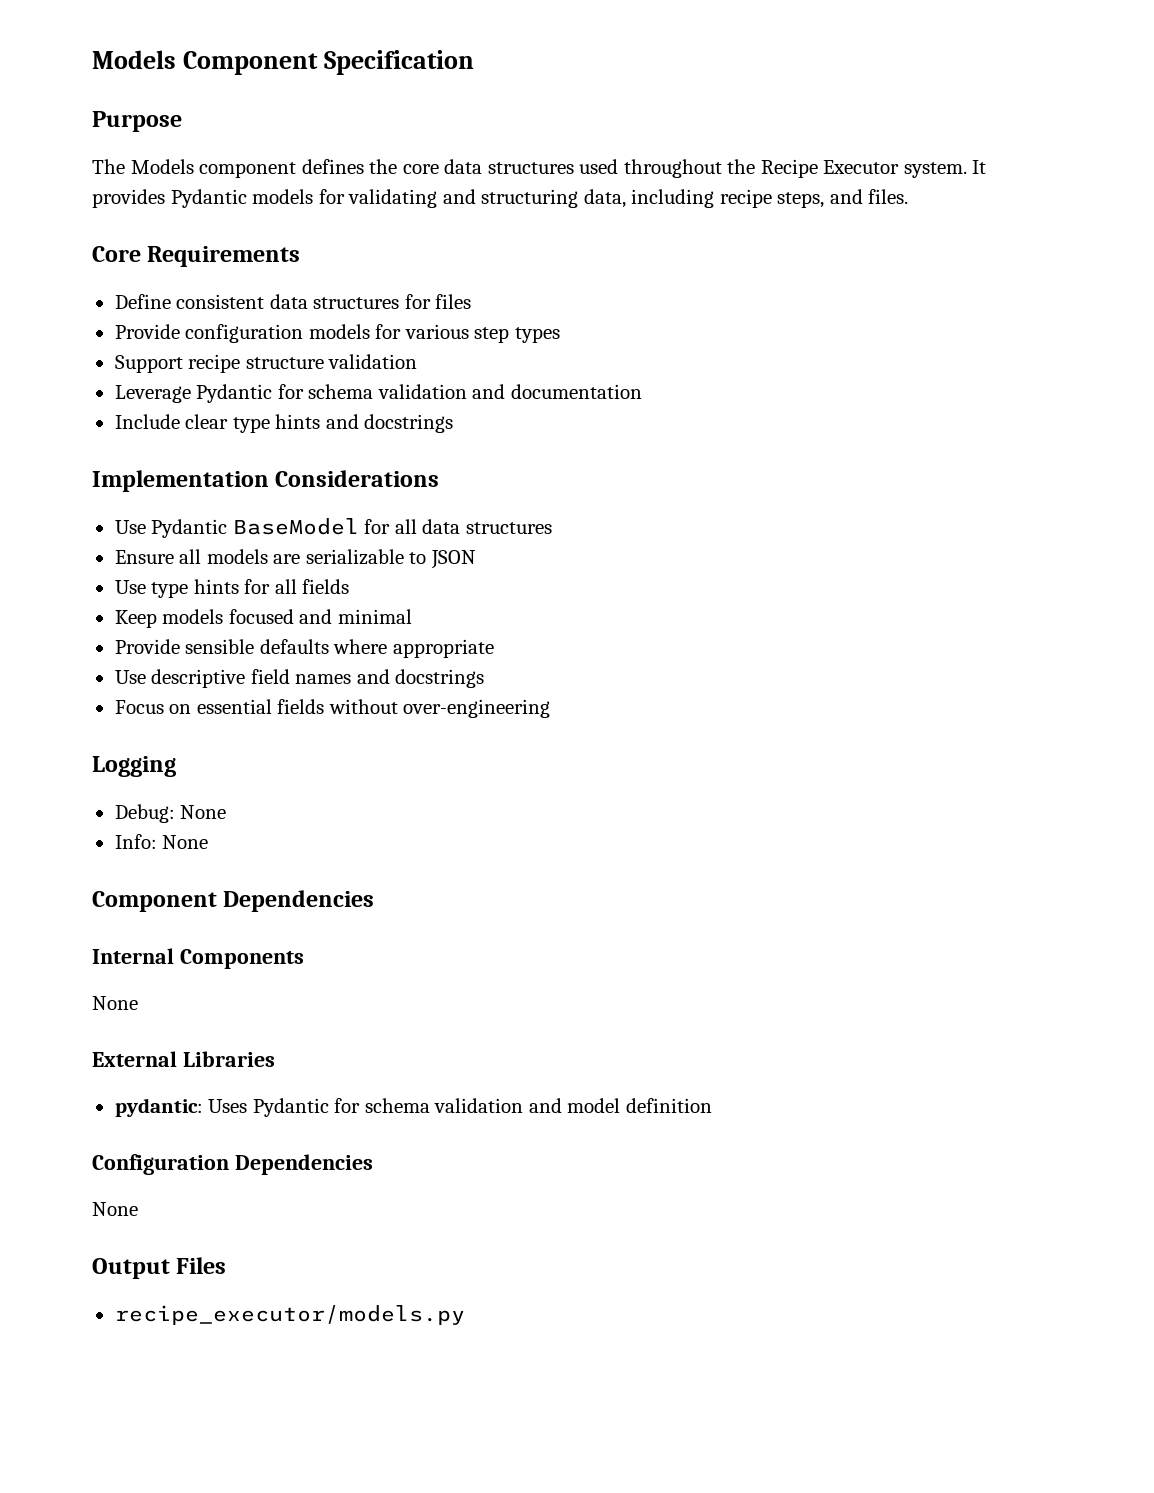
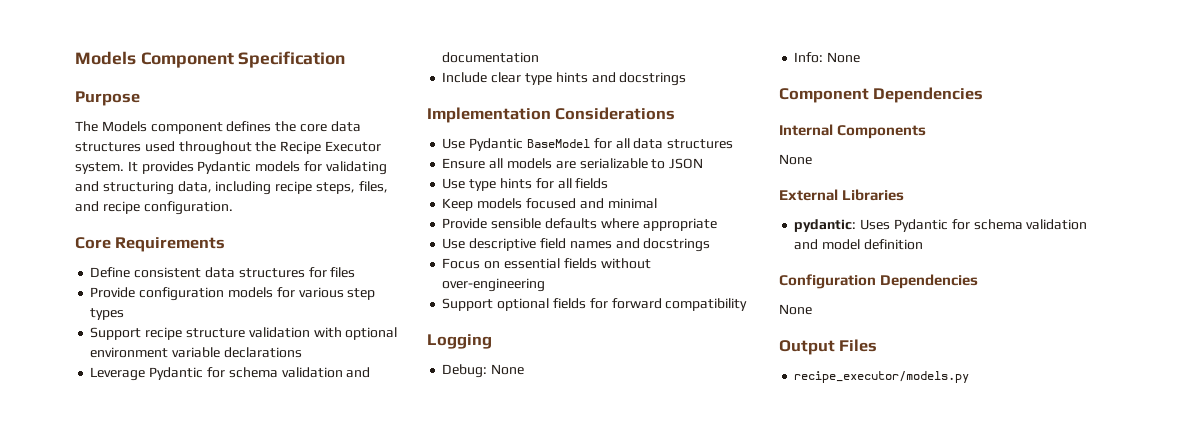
[829,189,909,204] and files. -> [358,181,388,193] [75,201,233,215] files, and recipe configuration.
(418, 361) none -> [313,327,398,340] [90,347,302,358] with optional environment variable declarations
(551, 708) none -> [442,298,748,311] // Support optional fields for forward compatibility

